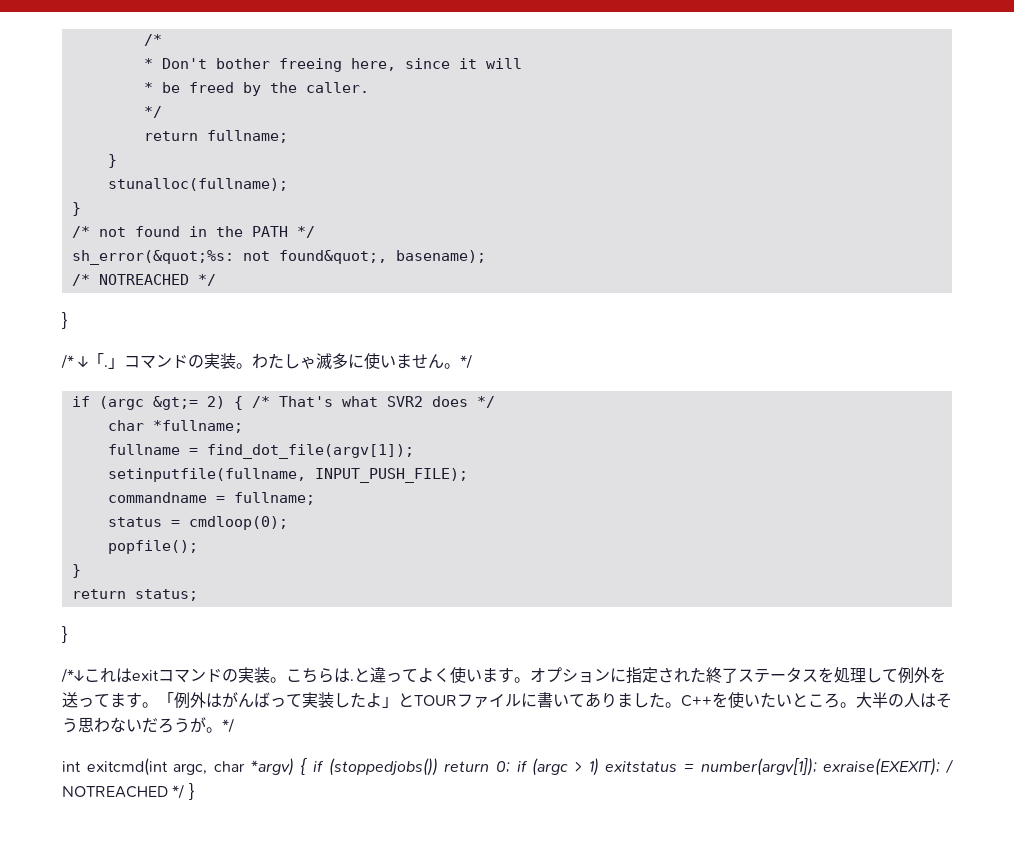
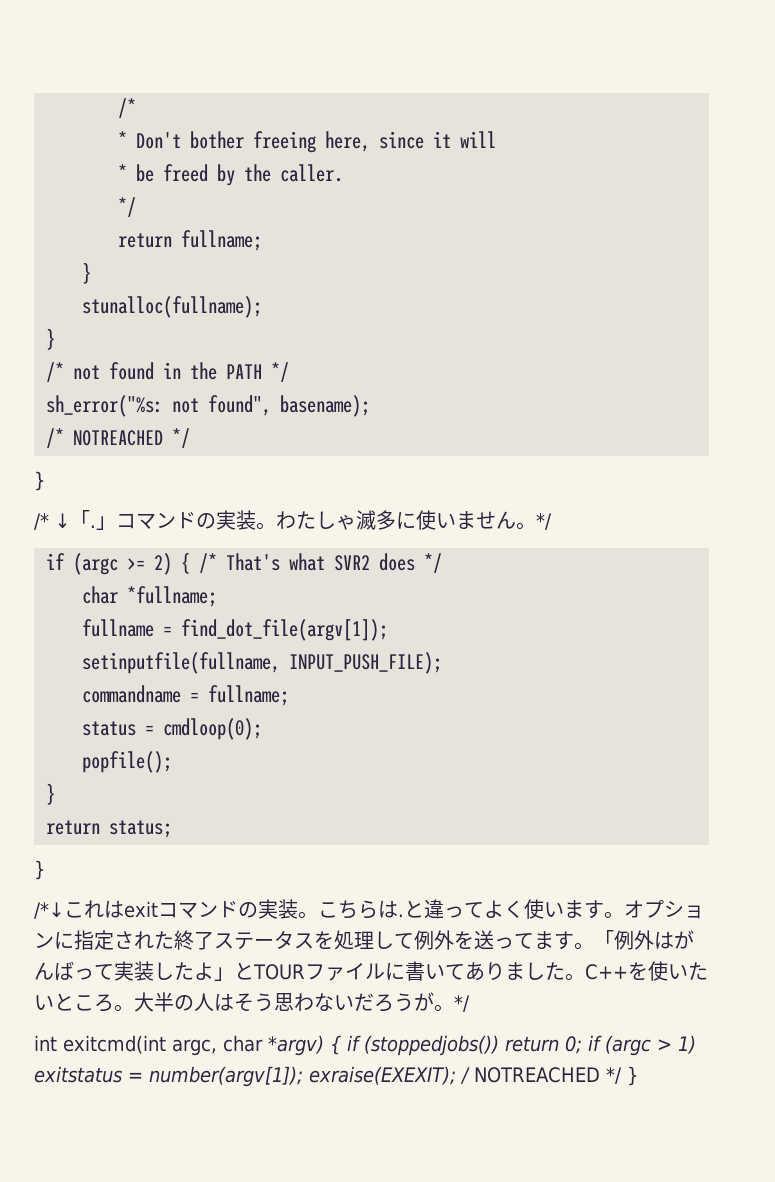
[71,250,387,265] sh_error(&quot;%s: not found&quot;, -> [46,395,271,417] sh_error("%s: not found",
[152,396,198,410] &gt;= -> [127,558,145,570] >=

